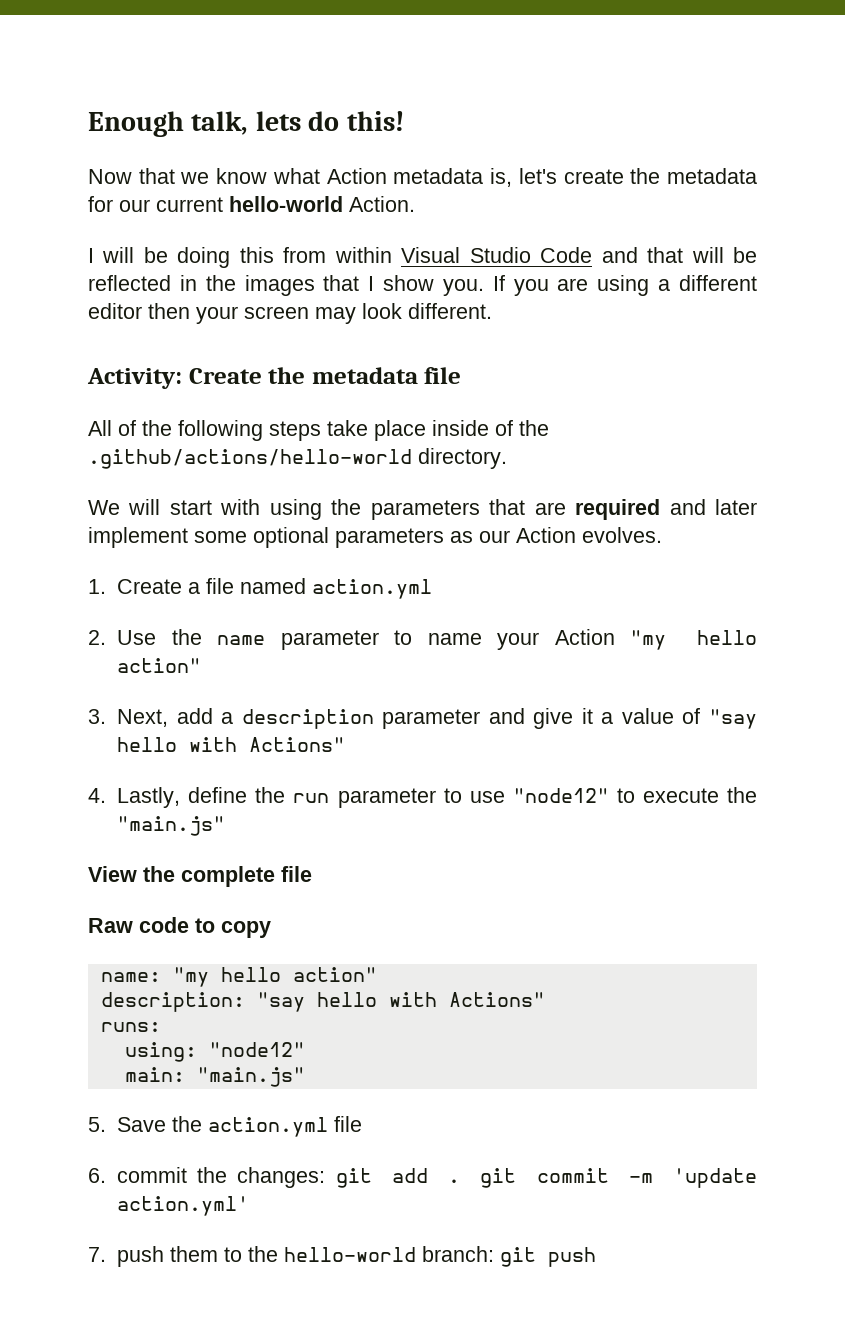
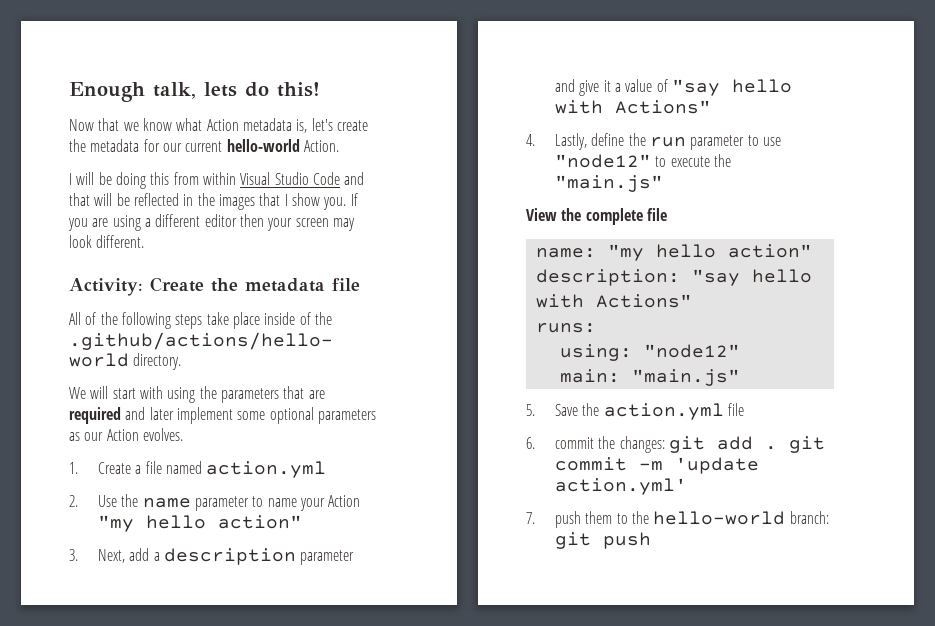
[88,917,271,938] // Raw code to copy -> (667, 214) none

